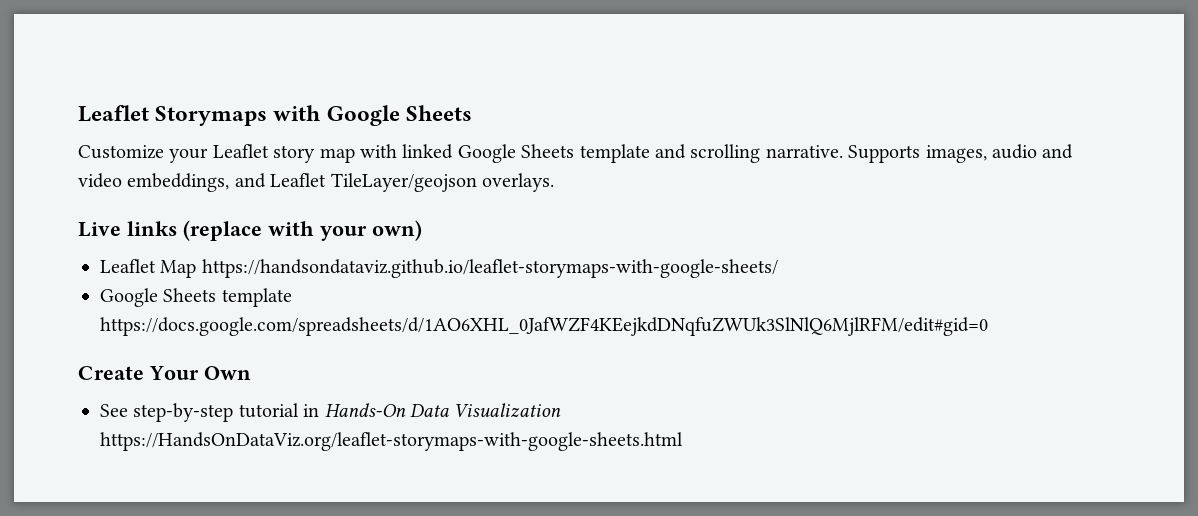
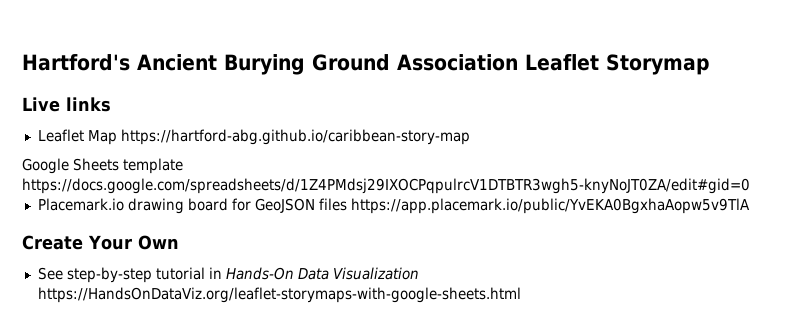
[78,105,472,126] [78,144,1074,163] [78,173,554,192] [78,220,422,241] Leaflet Storymaps with Google Sheets // Customize your Leaflet story map with linked Google Sheets template and scrolling narrative. Supports images, audio and video embeddings, and Leaflet TileLayer/geojson overlays. // Live links (replace with your own) -> [22,54,710,75] [22,97,111,112] Hartford's Ancient Burying Ground Association Leaflet Storymap // Live links
[201,259,778,278] [100,288,292,307] [100,317,988,336] https://handsondataviz.github.io/leaflet-storymaps-with-google-sheets/ // Google Sheets template https://docs.google.com/spreadsheets/d/1AO6XHL_0JafWZF4KEejkdDNqfuZWUk3SlNlQ6MjlRFM/edit#gid=0 -> [120,129,470,145] [22,158,183,174] [22,178,750,194] [37,198,750,214] https://hartford-abg.github.io/caribbean-story-map // Google Sheets template https://docs.google.com/spreadsheets/d/1Z4PMdsj29IXOCPqpulrcV1DTBTR3wgh5-knyNoJT0ZA/edit#gid=0 // Placemark.io drawing board for GeoJSON files https://app.placemark.io/public/YvEKA0BgxhaAopw5v9TlA

